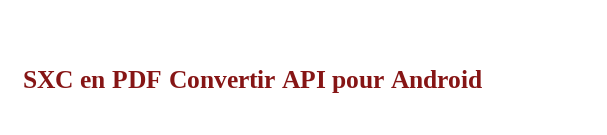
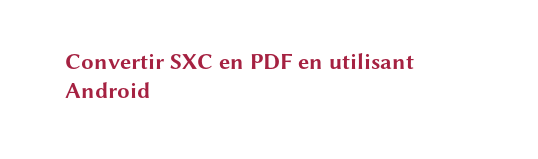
(23, 79) none -> [65,53,165,69] Convertir
[168,70,385,93] Convertir API pour -> [298,53,415,69] en utilisant

